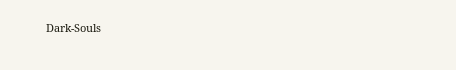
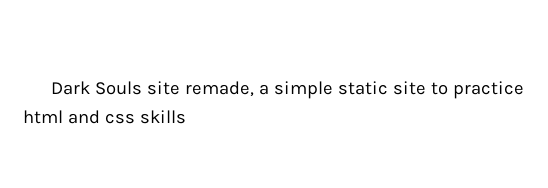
[46,24,101,32] Dark-Souls -> [50,81,524,99] [23,110,186,124] Dark Souls site remade, a simple static site to practice html and css skills

